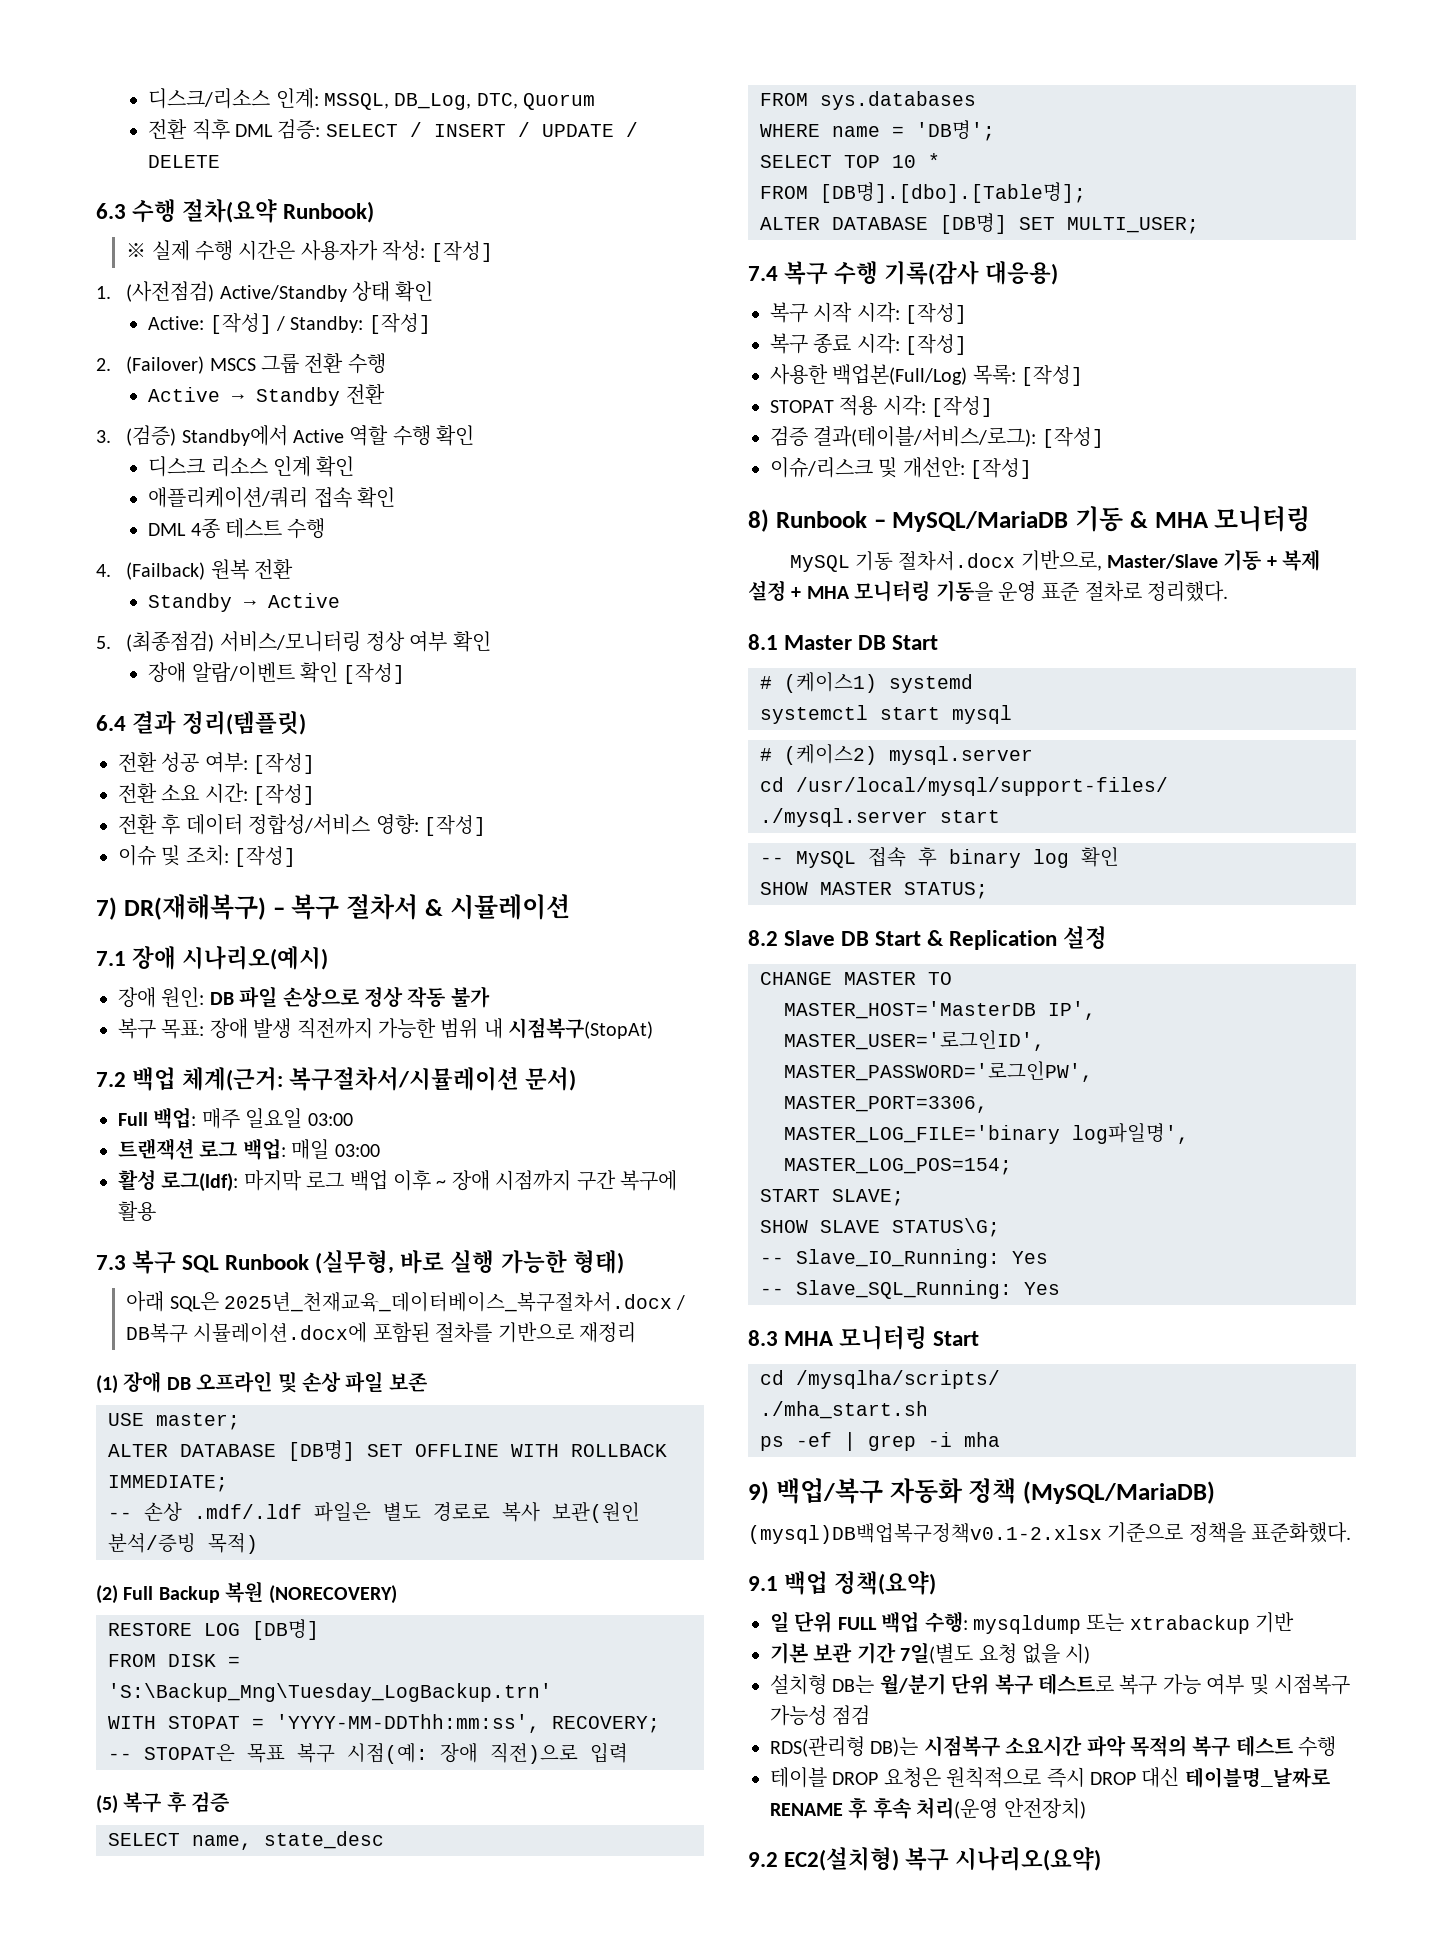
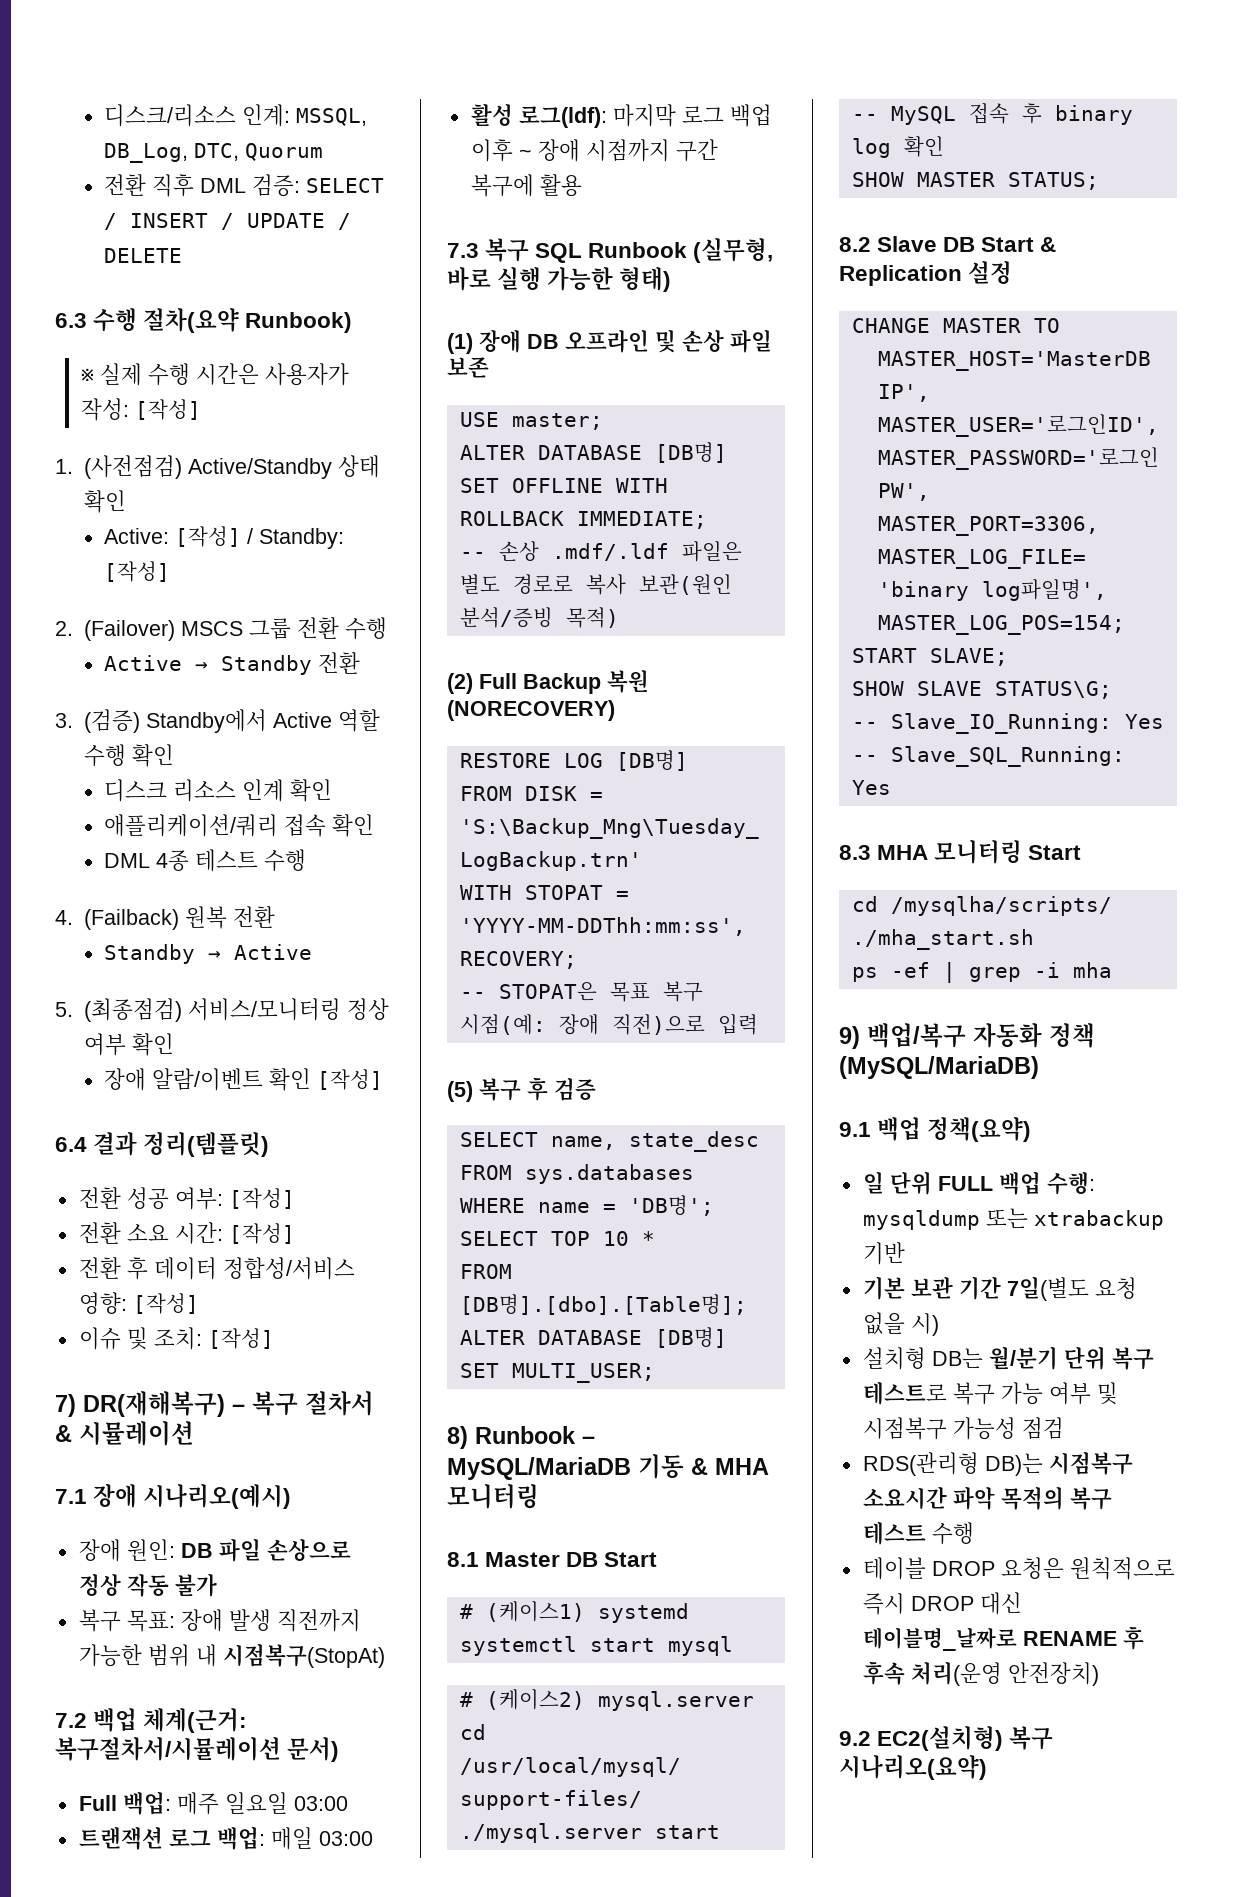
[126,1291,686,1312] [126,1322,637,1343] // 아래 SQL은 2025년_천재교육_데이터베이스_복구절차서.docx / DB복구 시뮬레이션.docx에 포함된 절차를 기반으로 재정리 -> (672, 279) none
[748,261,1059,285] [770,302,968,324] [770,333,968,355] [770,364,1084,386] [770,395,994,417] [770,426,1104,448] [770,457,1033,479] // 7.4 복구 수행 기록(감사 대응용) // 복구 시작 시각: [작성] // 복구 종료 시각: [작성] // 사용한 백업본(Full/Log) 목록: [작성] // STOPAT 적용 시각: [작성] // 검증 결과(테이블/서비스/로그): [작성] // 이슈/리스크 및 개선안: [작성] -> (655, 1373) none
[789,549,1321,572] [748,580,1229,602] // MySQL 기동 절차서.docx 기반으로, Master/Slave 기동 + 복제 설정 + MHA 모니터링 기동을 운영 표준 절차로 정리했다. -> (539, 1496) none
[748,1522,1352,1544] // (mysql)DB백업복구정책v0.1-2.xlsx 기준으로 정책을 표준화했다. -> (1039, 1067) none

